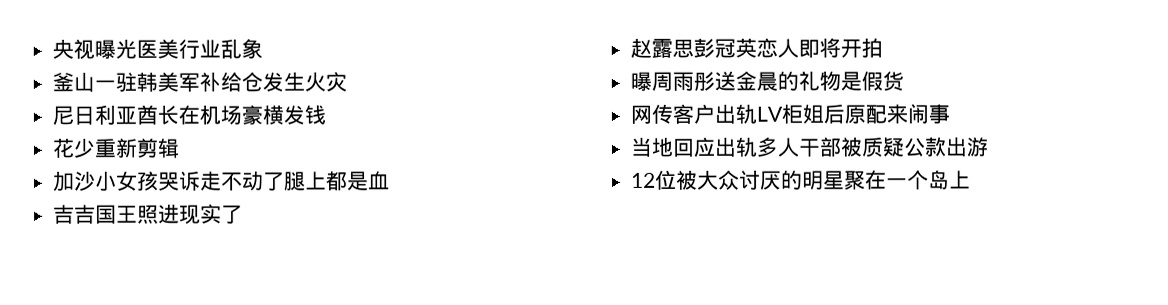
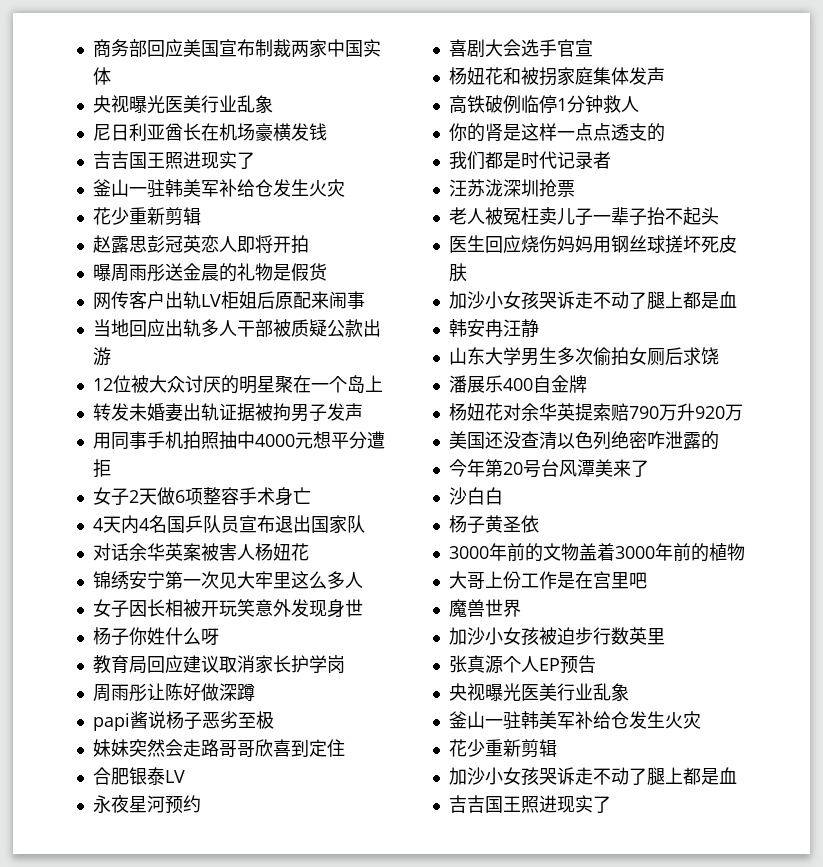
[52,38,264,60] [52,71,348,93] [52,104,327,126] [52,137,181,159] [53,170,391,192] [53,203,244,225] 央视曝光医美行业乱象 // 釜山一驻韩美军补给仓发生火灾 // 尼日利亚酋长在机场豪横发钱 // 花少重新剪辑 // 加沙小女孩哭诉走不动了腿上都是血 // 吉吉国王照进现实了 -> [92,39,381,58] [92,67,111,85] [92,95,273,114] [92,123,327,141] [92,151,255,169] [92,179,345,198] [92,207,201,226] 商务部回应美国宣布制裁两家中国实体 // 央视曝光医美行业乱象 // 尼日利亚酋长在机场豪横发钱 // 吉吉国王照进现实了 // 釜山一驻韩美军补给仓发生火灾 // 花少重新剪辑
(972, 179) none -> [92,403,363,422] [92,431,385,450] [92,459,111,478] [92,487,311,506] [92,515,365,534] [92,543,309,562] [92,571,363,590] [92,599,363,618] [92,627,219,646] [92,655,345,674] [92,683,255,702] [92,711,274,731] [92,739,345,757] [92,767,185,785] [92,795,201,814] [448,39,593,57] [448,67,665,86] [448,95,639,114] [448,123,665,142] [448,151,611,170] [448,179,575,197] [448,207,719,226] [448,235,737,254] [448,263,467,282] [448,291,737,310] [448,319,539,338] [448,347,719,366] [448,375,587,393] [448,403,743,422] [448,431,719,450] [448,459,649,478] [448,487,503,505] [448,515,539,534] [448,542,745,562] [448,571,647,589] [448,599,521,617] [448,627,665,646] [448,655,596,674] [448,683,629,702] [448,711,701,730] [448,739,557,758] [448,767,737,786] [448,795,611,813] // 转发未婚妻出轨证据被拘男子发声 // 用同事手机拍照抽中4000元想平分遭拒 // 女子2天做6项整容手术身亡 // 4天内4名国乒队员宣布退出国家队 // 对话余华英案被害人杨妞花 // 锦绣安宁第一次见大牢里这么多人 // 女子因长相被开玩笑意外发现身世 // 杨子你姓什么呀 // 教育局回应建议取消家长护学岗 // 周雨彤让陈好做深蹲 // papi酱说杨子恶劣至极 // 妹妹突然会走路哥哥欣喜到定住 // 合肥银泰LV // 永夜星河预约 // 喜剧大会选手官宣 // 杨妞花和被拐家庭集体发声 // 高铁破例临停1分钟救人 // 你的肾是这样一点点透支的 // 我们都是时代记录者 // 汪苏泷深圳抢票 // 老人被冤枉卖儿子一辈子抬不起头 // 医生回应烧伤妈妈用钢丝球搓坏死皮肤 // 加沙小女孩哭诉走不动了腿上都是血 // 韩安冉汪静 // 山东大学男生多次偷拍女厕后求饶 // 潘展乐400自金牌 // 杨妞花对余华英提索赔790万升920万 // 美国还没查清以色列绝密咋泄露的 // 今年第20号台风潭美来了 // 沙白白 // 杨子黄圣依 // 3000年前的文物盖着3000年前的植物 // 大哥上份工作是在宫里吧 // 魔兽世界 // 加沙小女孩被迫步行数英里 // 张真源个人EP预告 // 央视曝光医美行业乱象 // 釜山一驻韩美军补给仓发生火灾 // 花少重新剪辑 // 加沙小女孩哭诉走不动了腿上都是血 // 吉吉国王照进现实了

